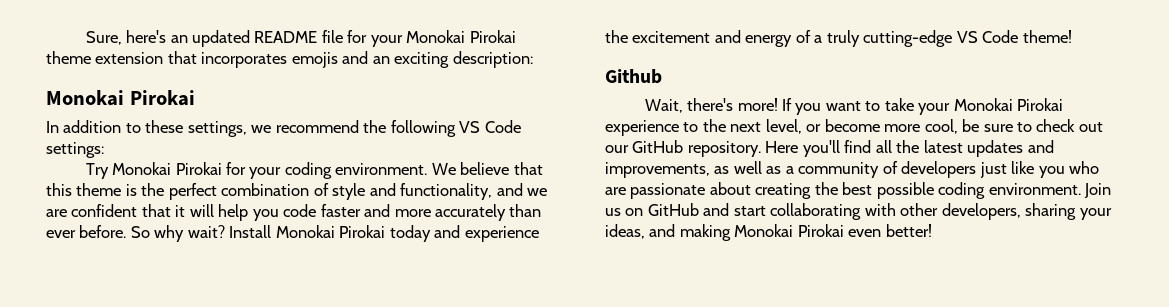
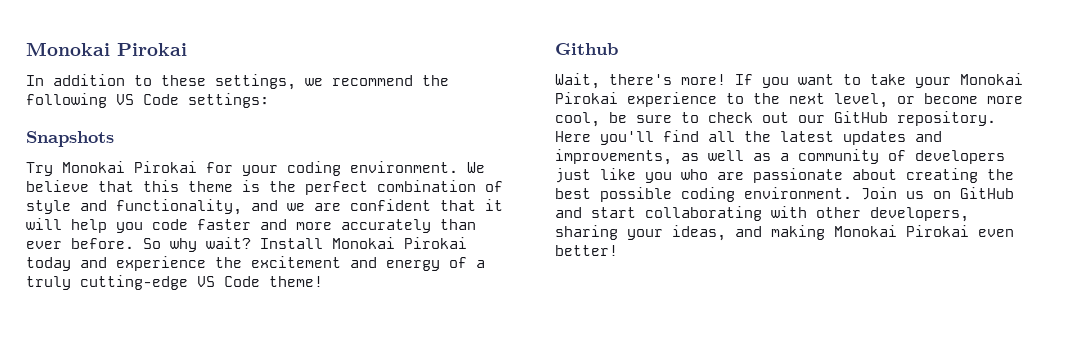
[85,30,516,47] [46,51,533,68] Sure, here's an updated README file for your Monokai Pirokai theme extension that incorporates emojis and an exciting description: // -> (26, 49) none
(104, 150) none -> [26,131,114,147] // Snapshots

